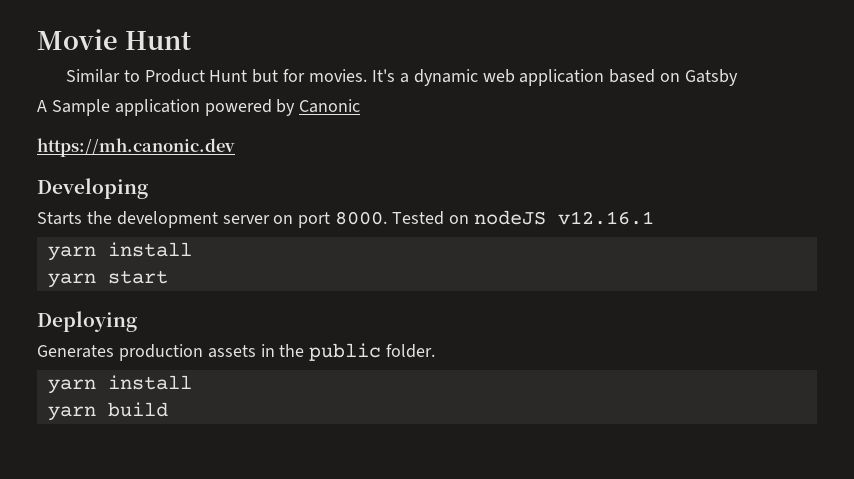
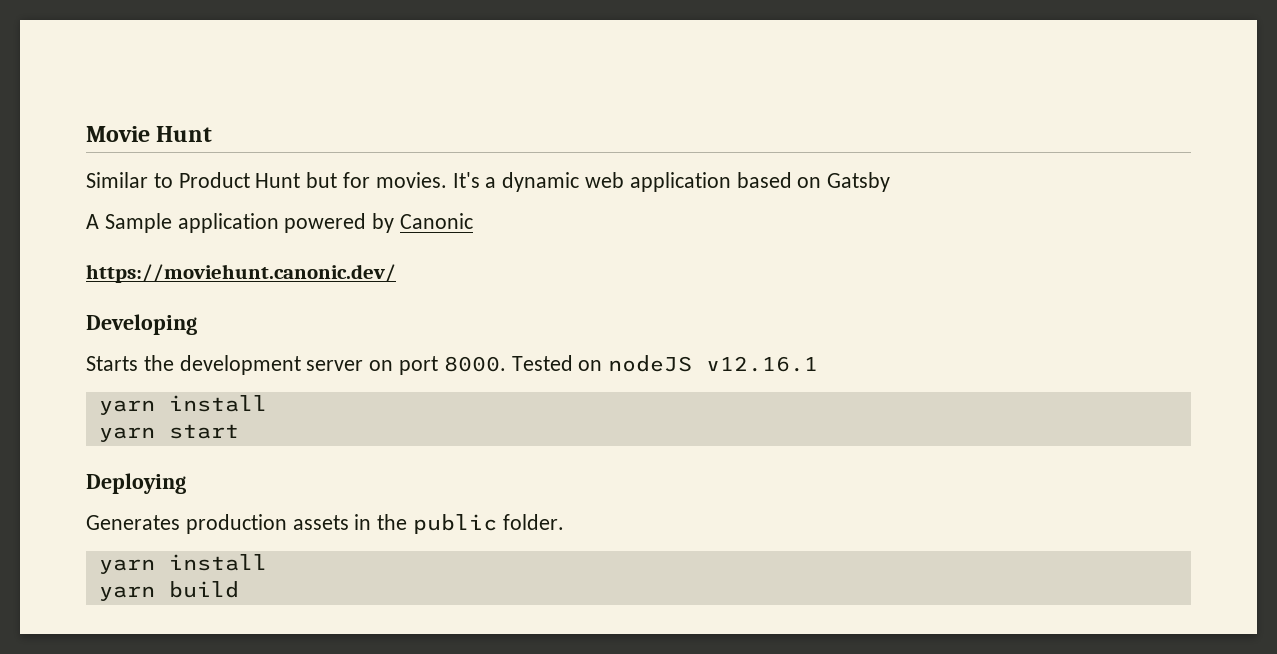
[37,138,235,157] https://mh.canonic.dev -> [86,264,396,283] https://moviehunt.canonic.dev/

